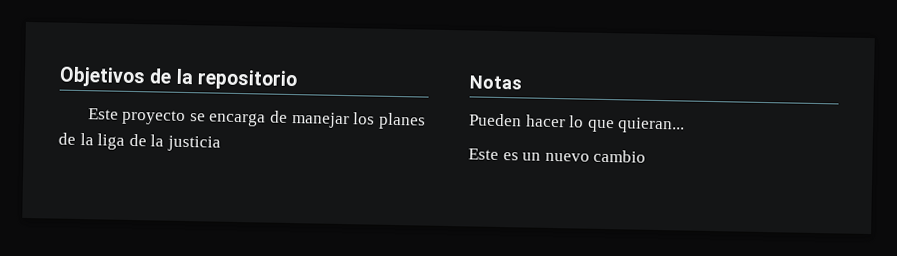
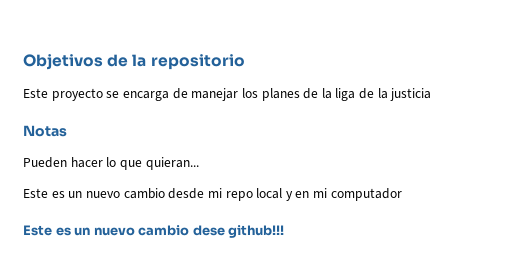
(647, 156) none -> [168,188,402,201] [23,225,285,238] desde mi repo local y en mi computador // Este es un nuevo cambio dese github!!!

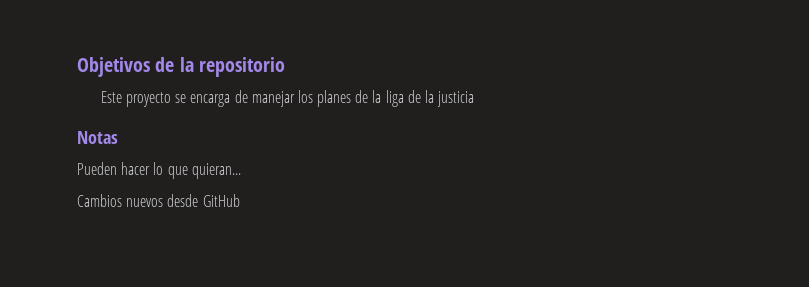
[23,188,402,201] [23,225,285,238] Este es un nuevo cambio desde mi repo local y en mi computador // Este es un nuevo cambio dese github!!! -> [77,194,240,207] Cambios nuevos desde GitHub

